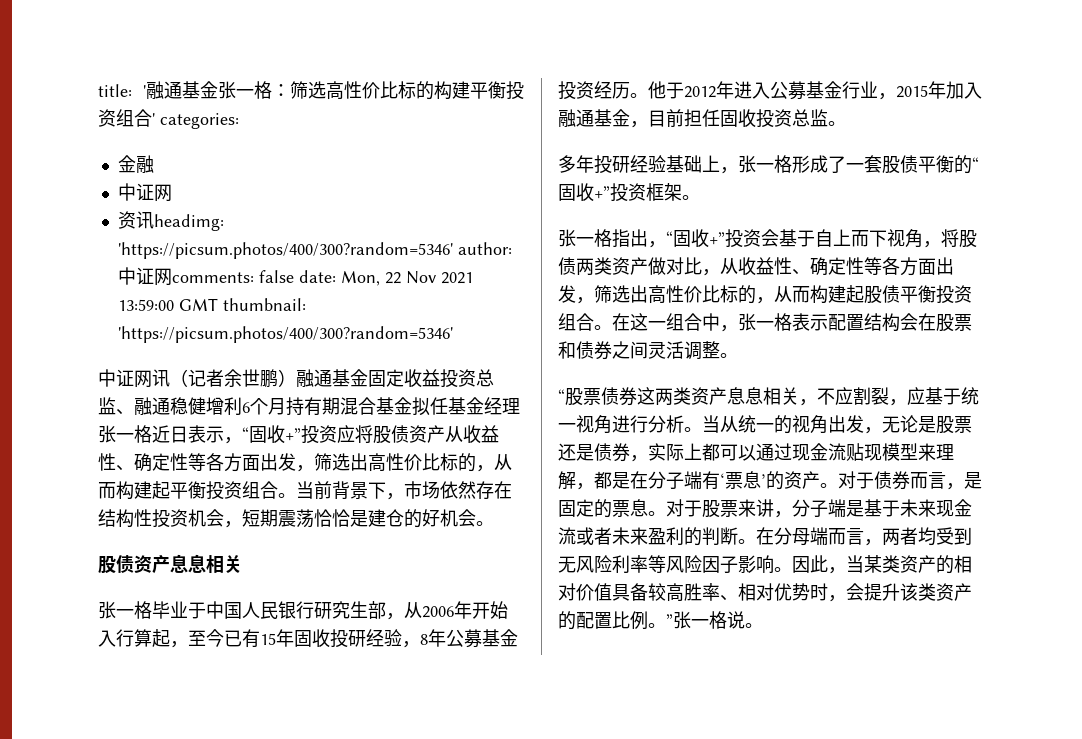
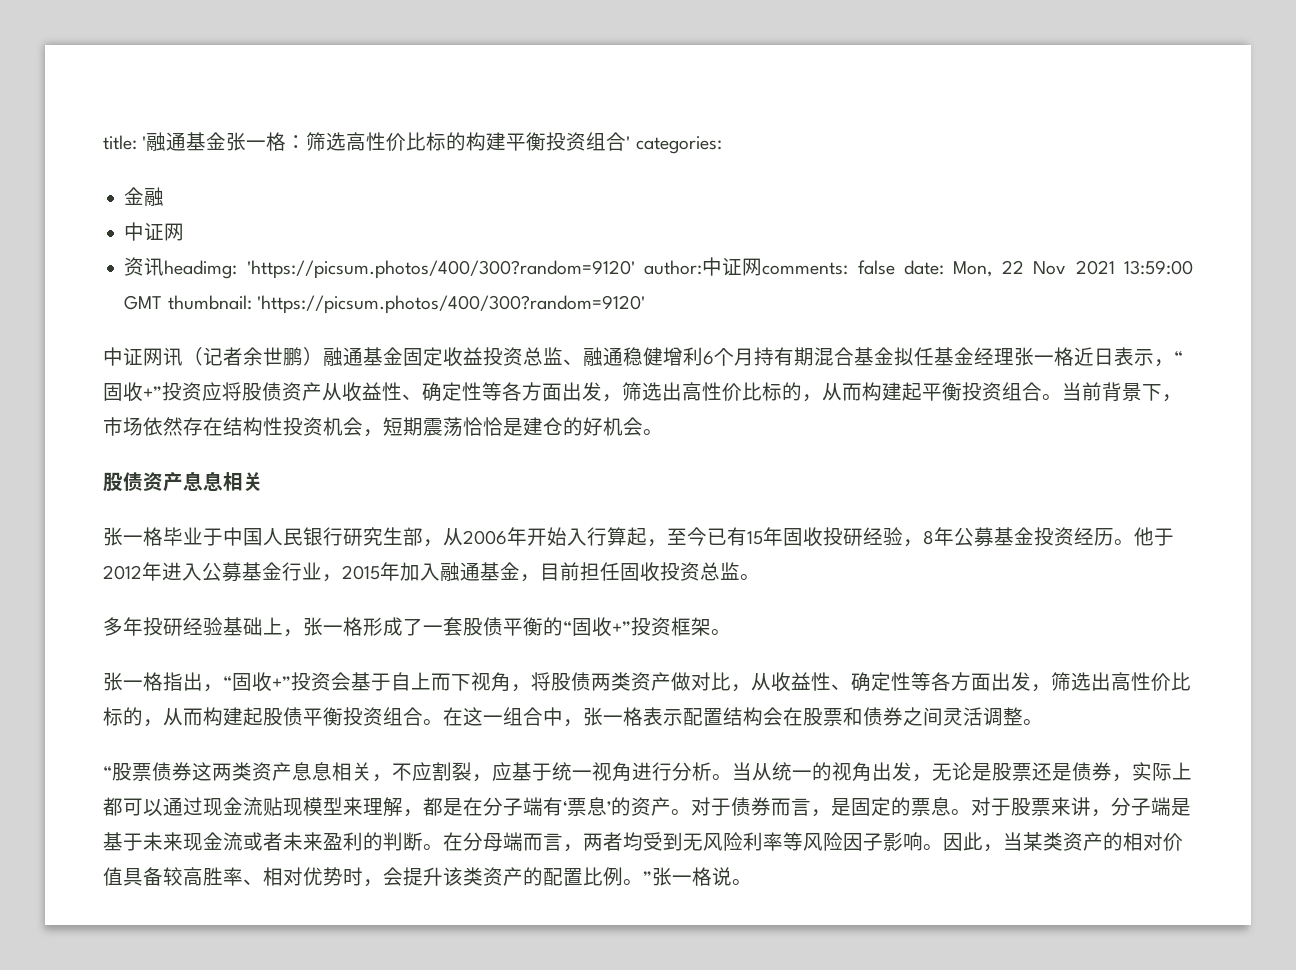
[117,242,453,259] 'https://picsum.photos/400/300?random=5346' -> [246,260,635,279] 'https://picsum.photos/400/300?random=9120'
[117,326,453,343] 'https://picsum.photos/400/300?random=5346' -> [256,295,645,314] 'https://picsum.photos/400/300?random=9120'

